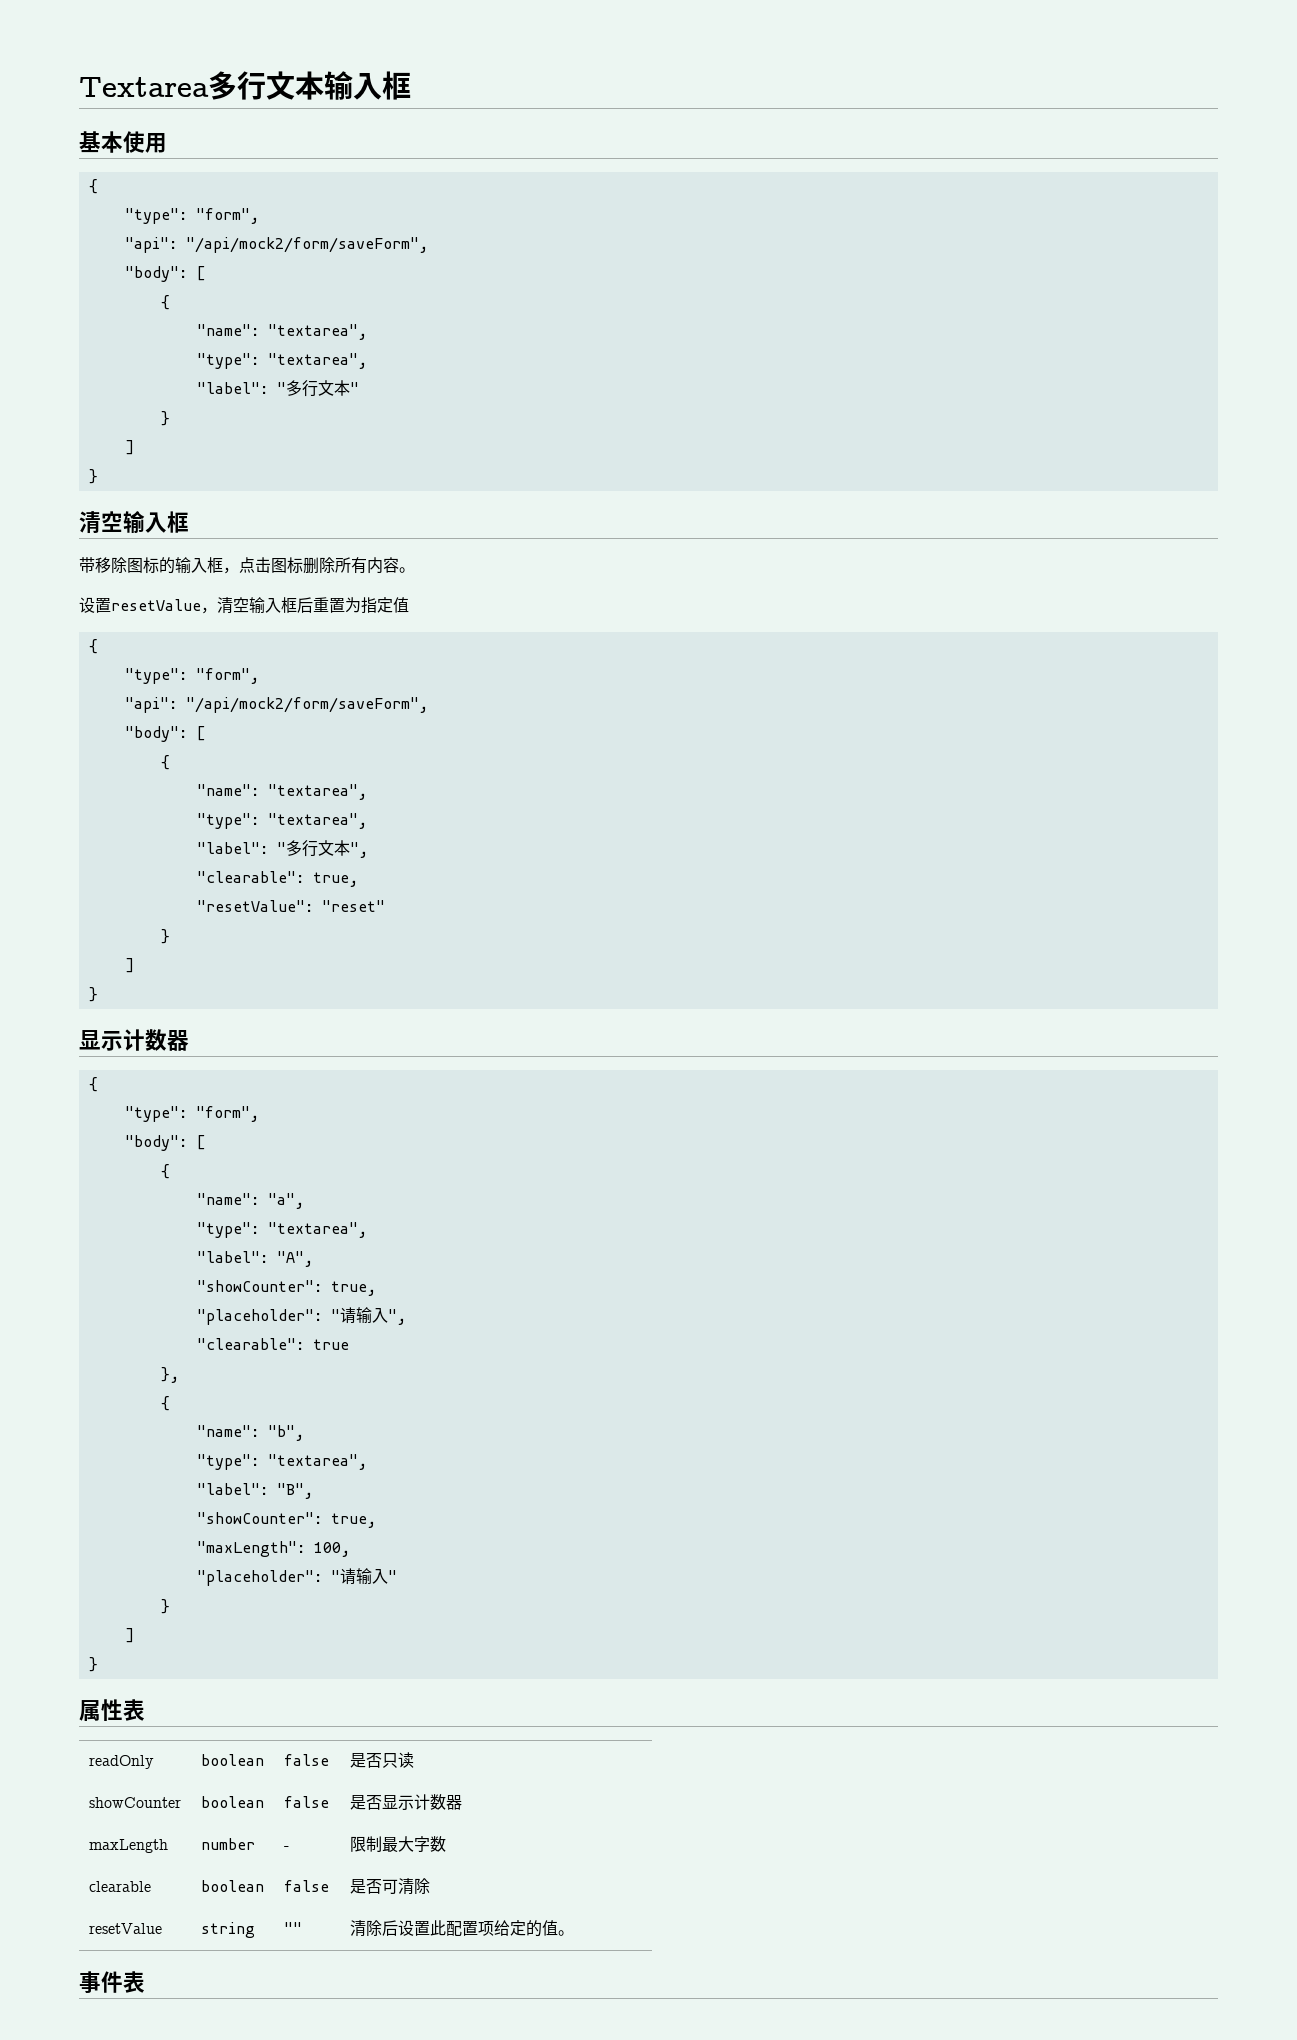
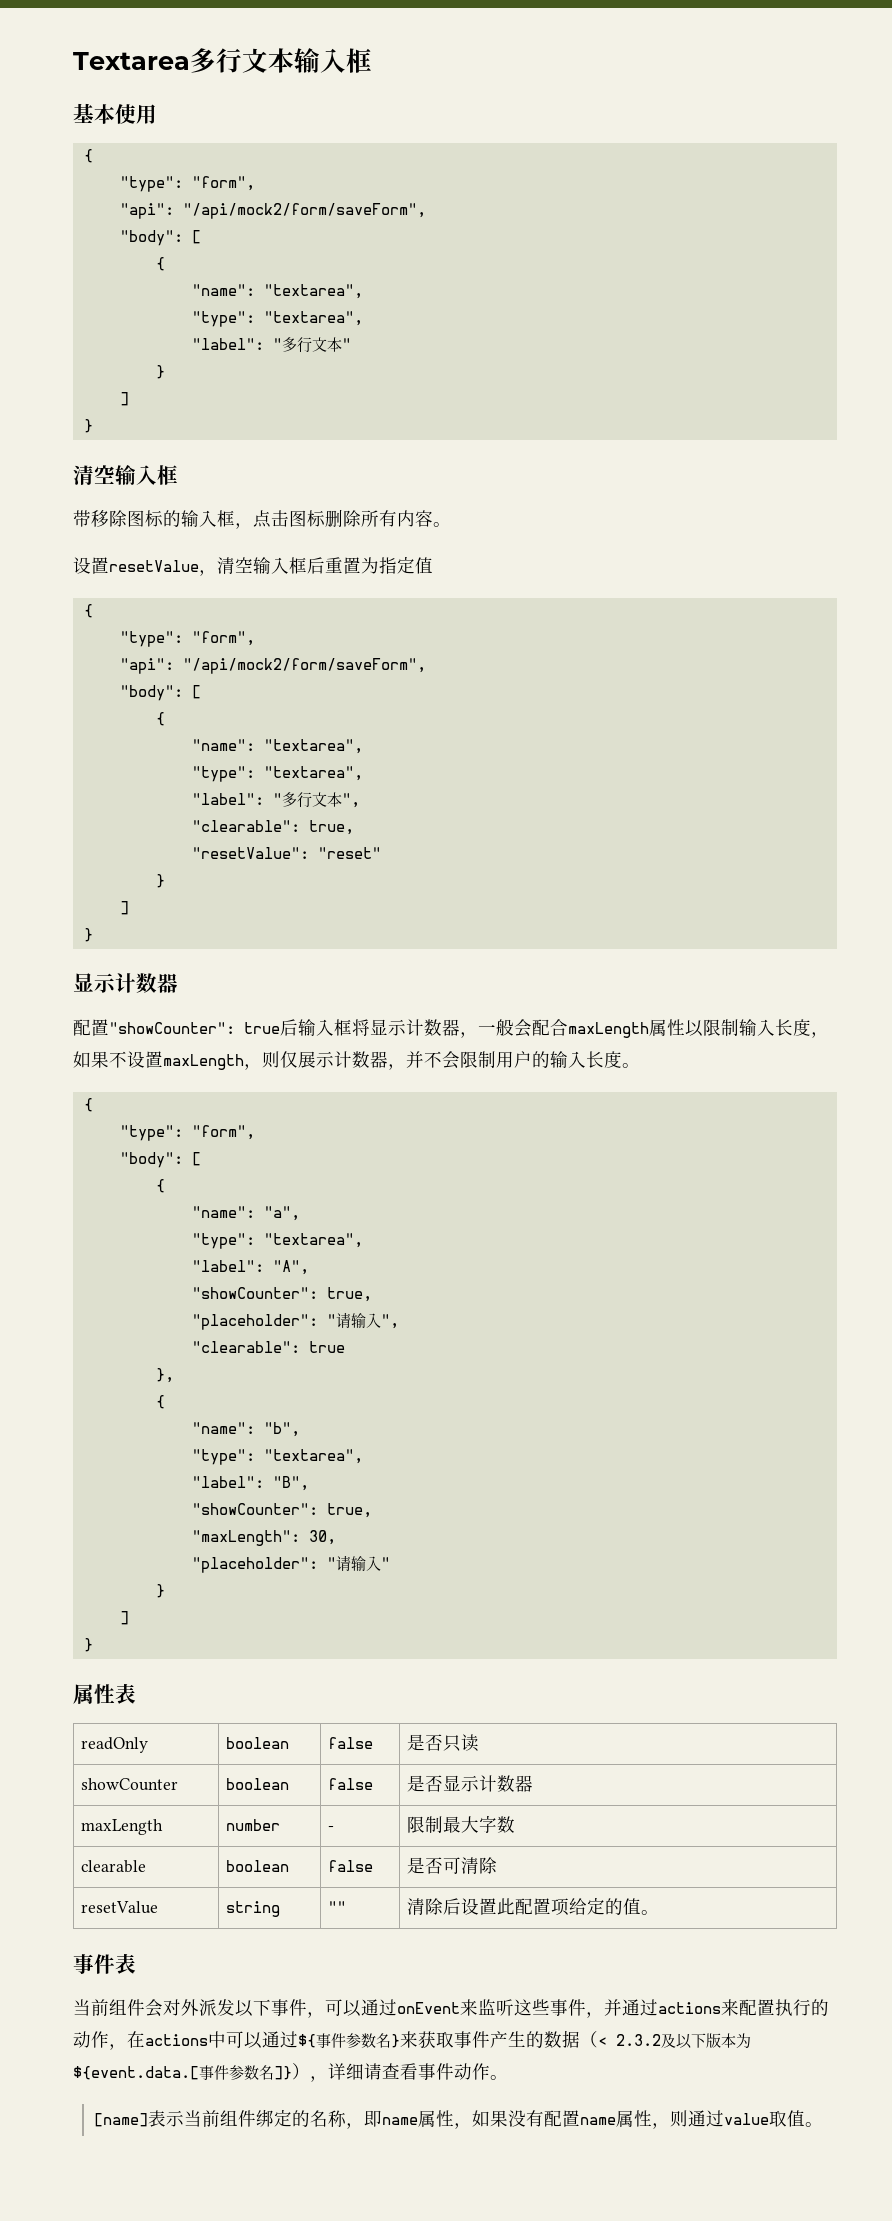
(189, 1040) none -> [73,1019,829,1038] [73,1051,640,1070] // 配置"showCounter": true后输入框将显示计数器，一般会配合maxLength属性以限制输入长度，如果不设置maxLength，则仅展示计数器，并不会限制用户的输入长度。
[313,1542,350,1557] 100, -> [308,1530,336,1545] 30,
(145, 1982) none -> [73,1999,829,2018] [73,2030,751,2050] [73,2063,508,2082] [93,2109,823,2129] // 当前组件会对外派发以下事件，可以通过onEvent来监听这些事件，并通过actions来配置执行的动作，在actions中可以通过${事件参数名}来获取事件产生的数据（< 2.3.2及以下版本为${event.data.[事件参数名]}），详细请查看事件动作。 // [name]表示当前组件绑定的名称，即name属性，如果没有配置name属性，则通过value取值。

